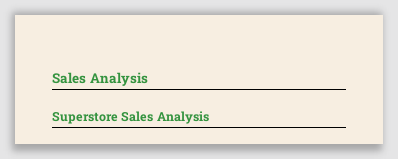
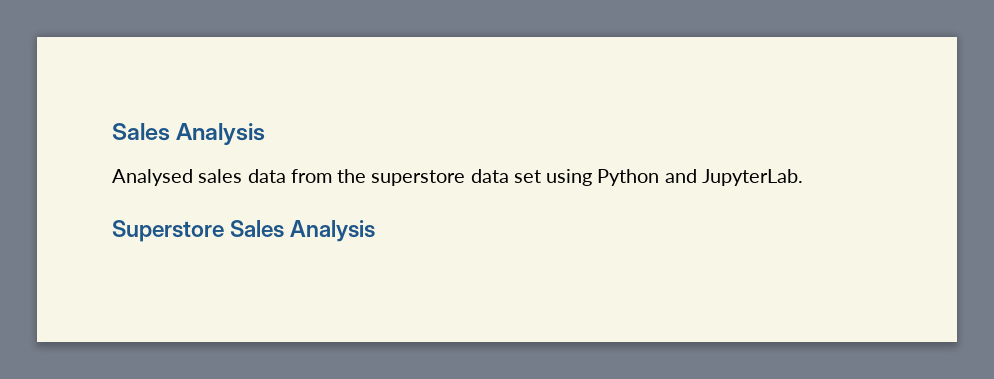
[52,72,148,86] Sales Analysis -> [112,123,266,145] [112,169,803,186] Sales Analysis // Analysed sales data from the superstore data set using Python and JupyterLab.

